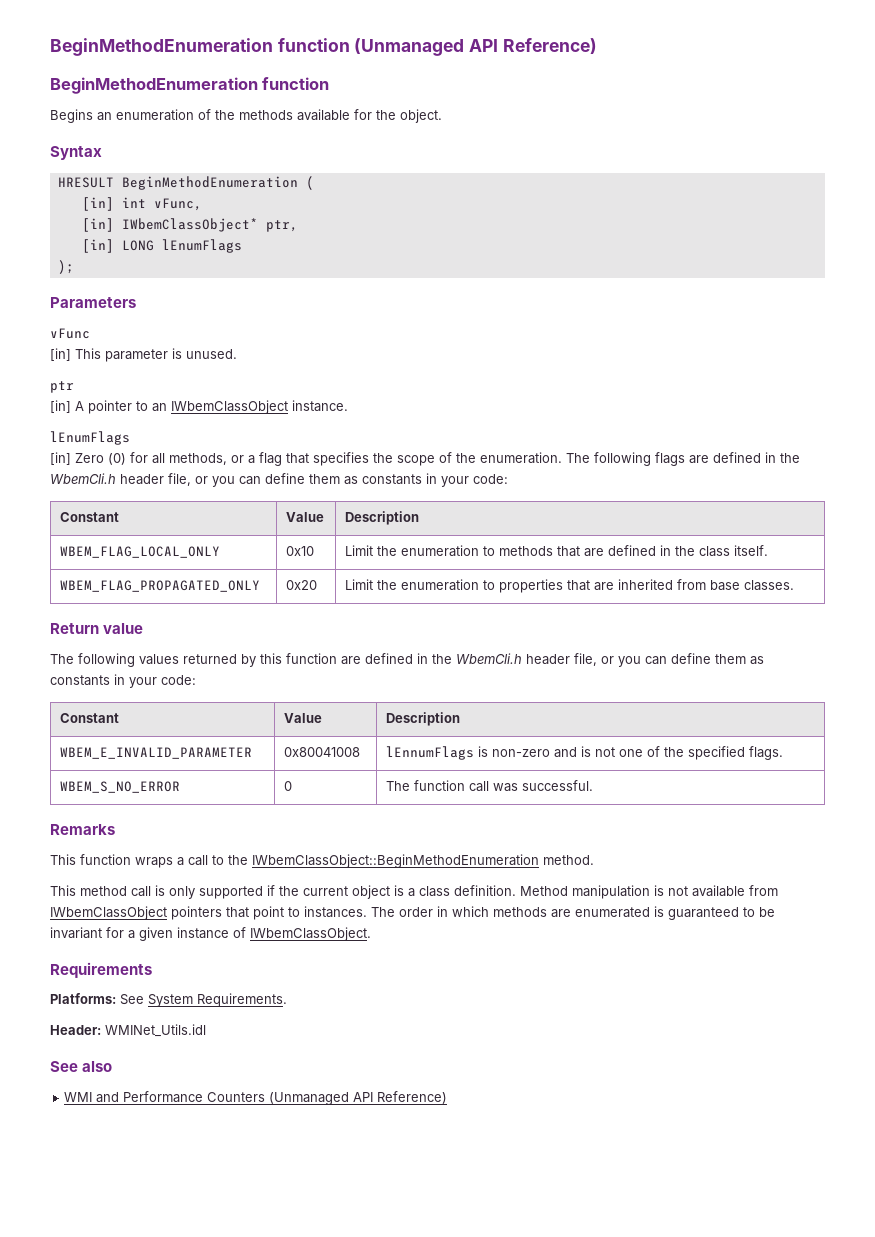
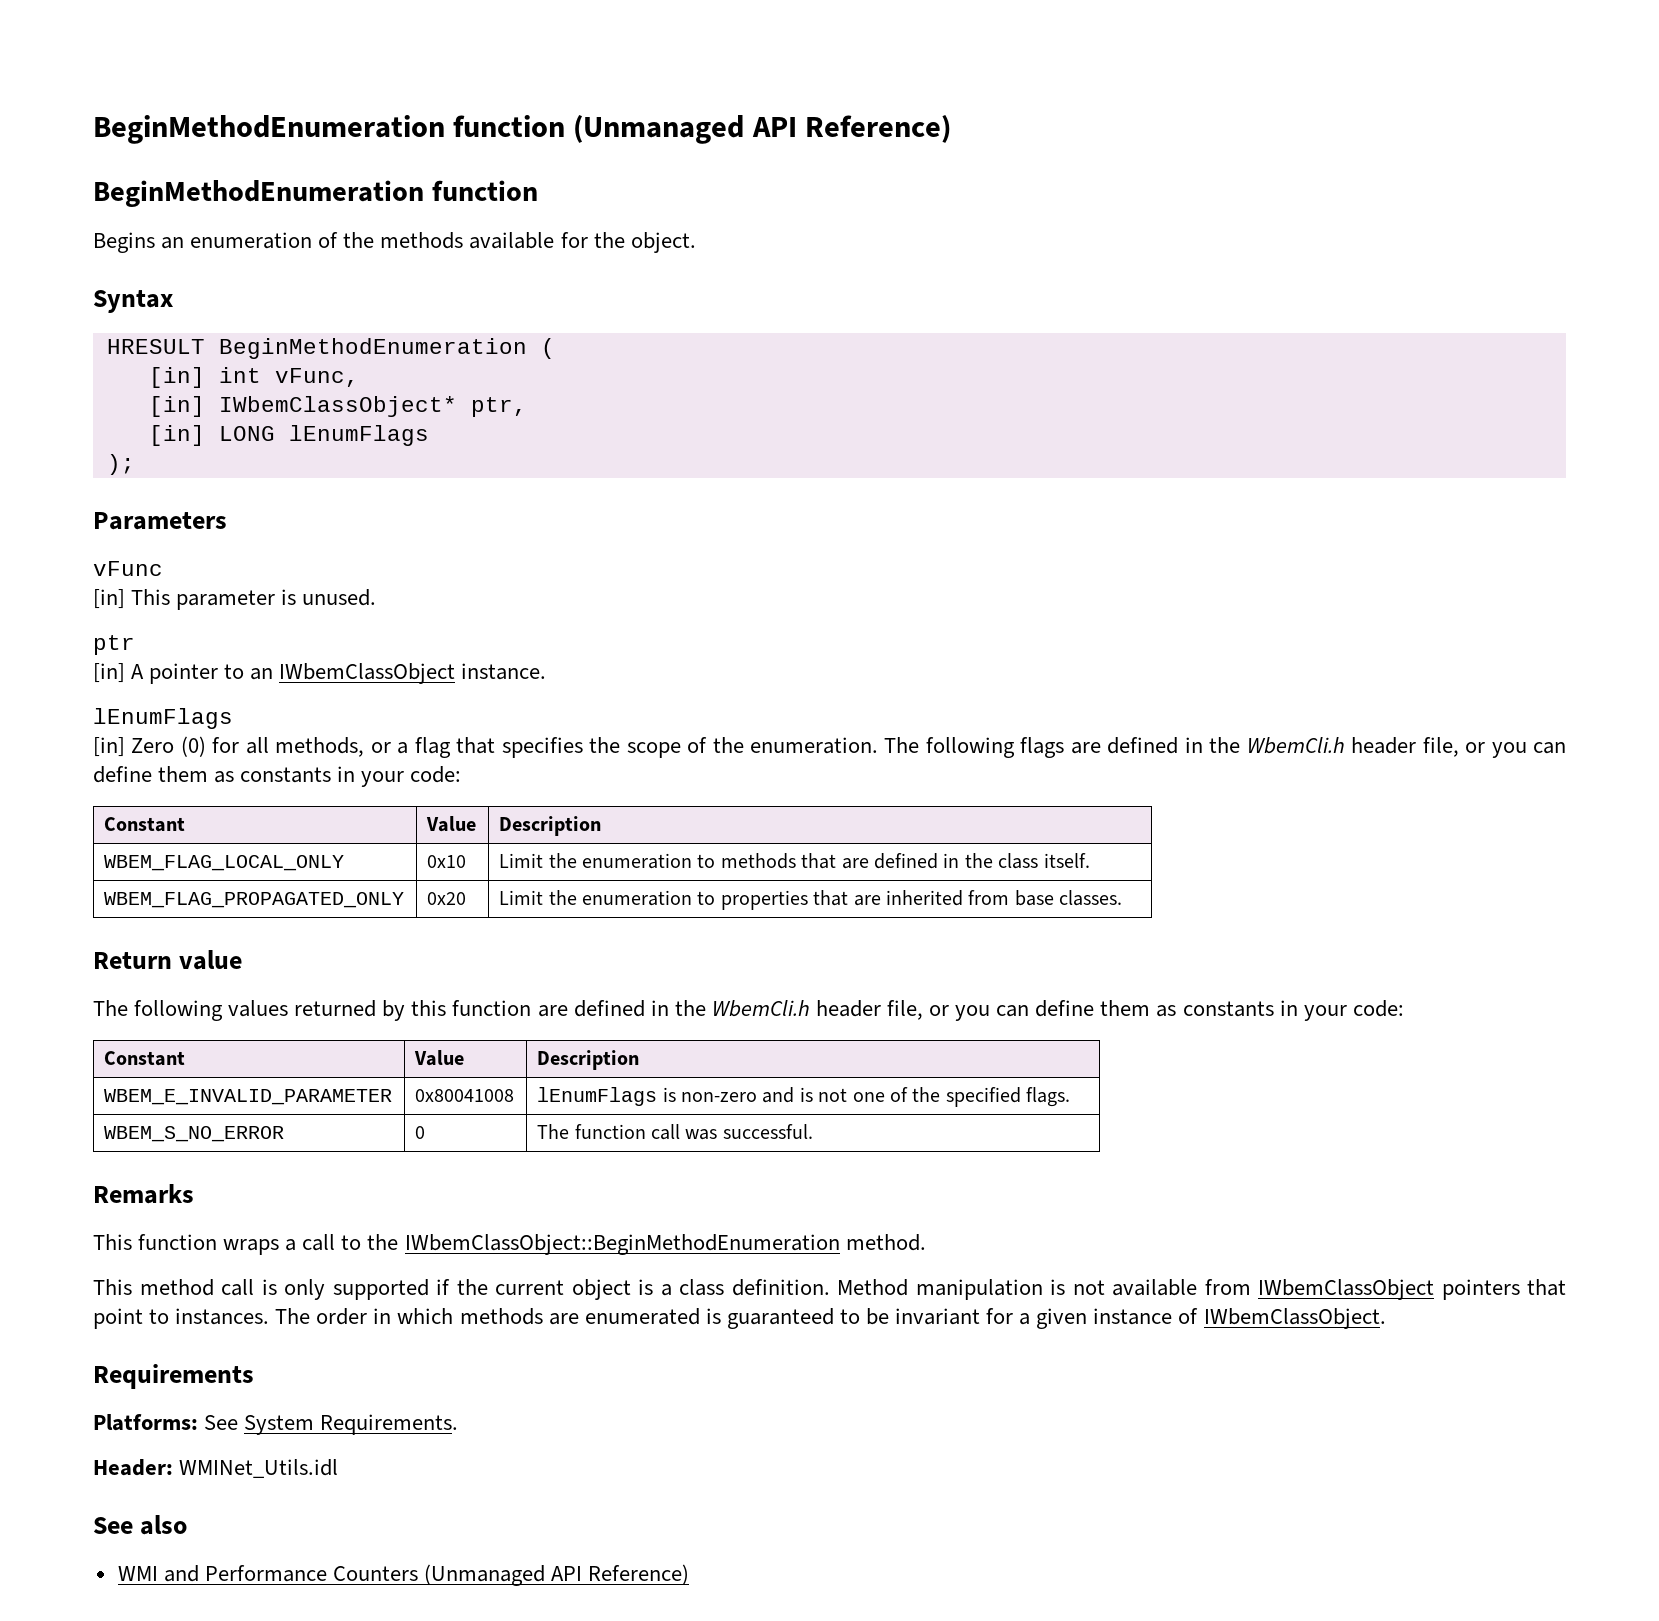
[385,746,474,760] lEnnumFlags -> [537,1087,658,1106] lEnumFlags

